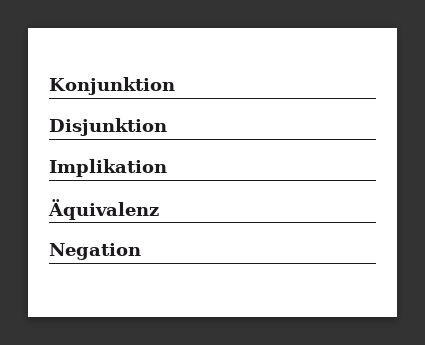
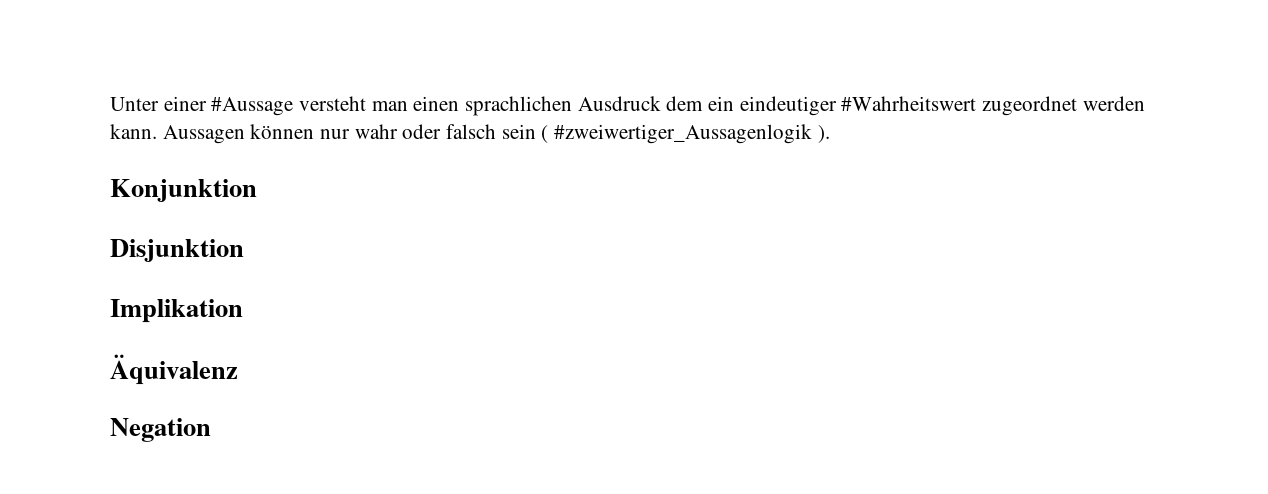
(49, 86) none -> [110,96,1145,116] [110,124,830,144] Unter einer #Aussage versteht man einen sprachlichen Ausdruck dem ein eindeutiger #Wahrheitswert zugeordnet werden kann. Aussagen können nur wahr oder falsch sein ( #zweiwertiger_Aussagenlogik ). //

